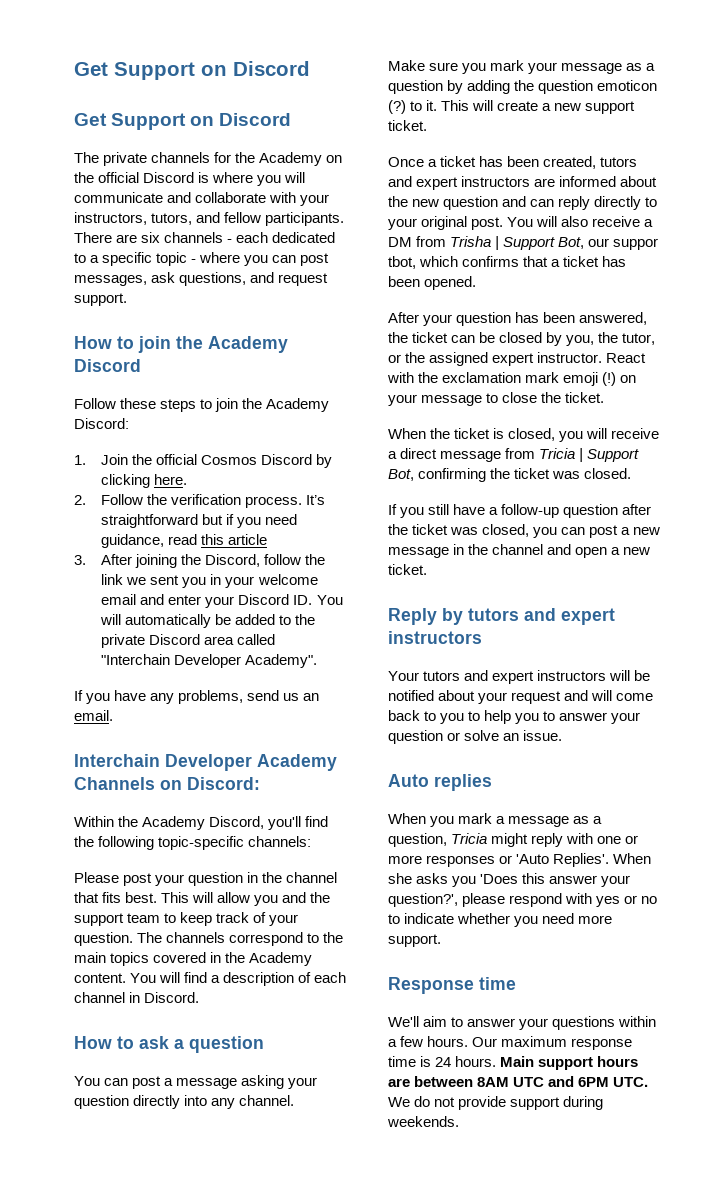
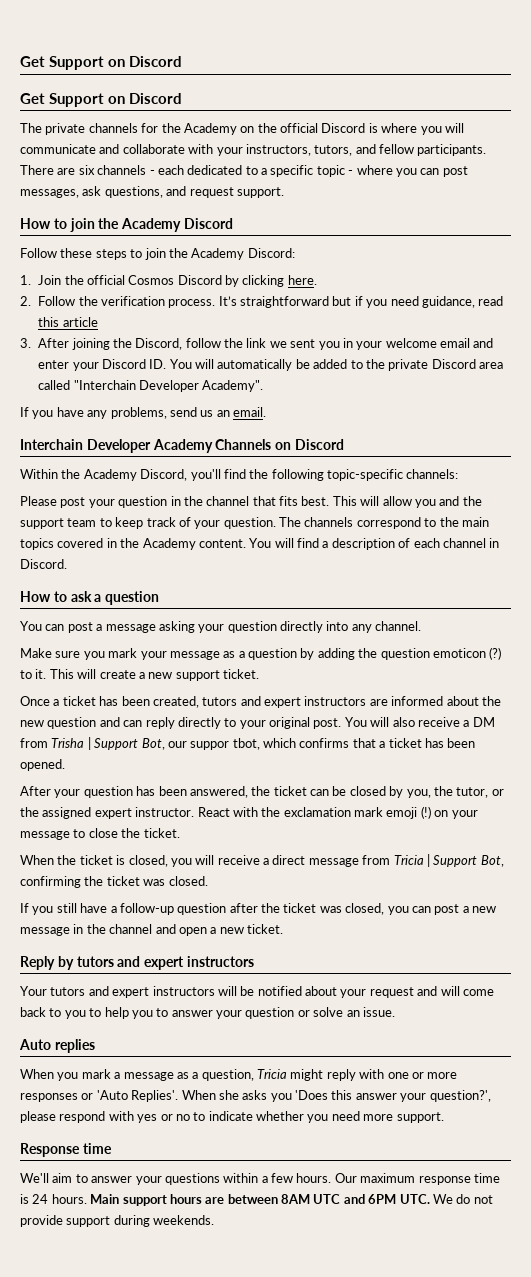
[187,777,260,790] Discord: -> [294,439,344,450] Discord

